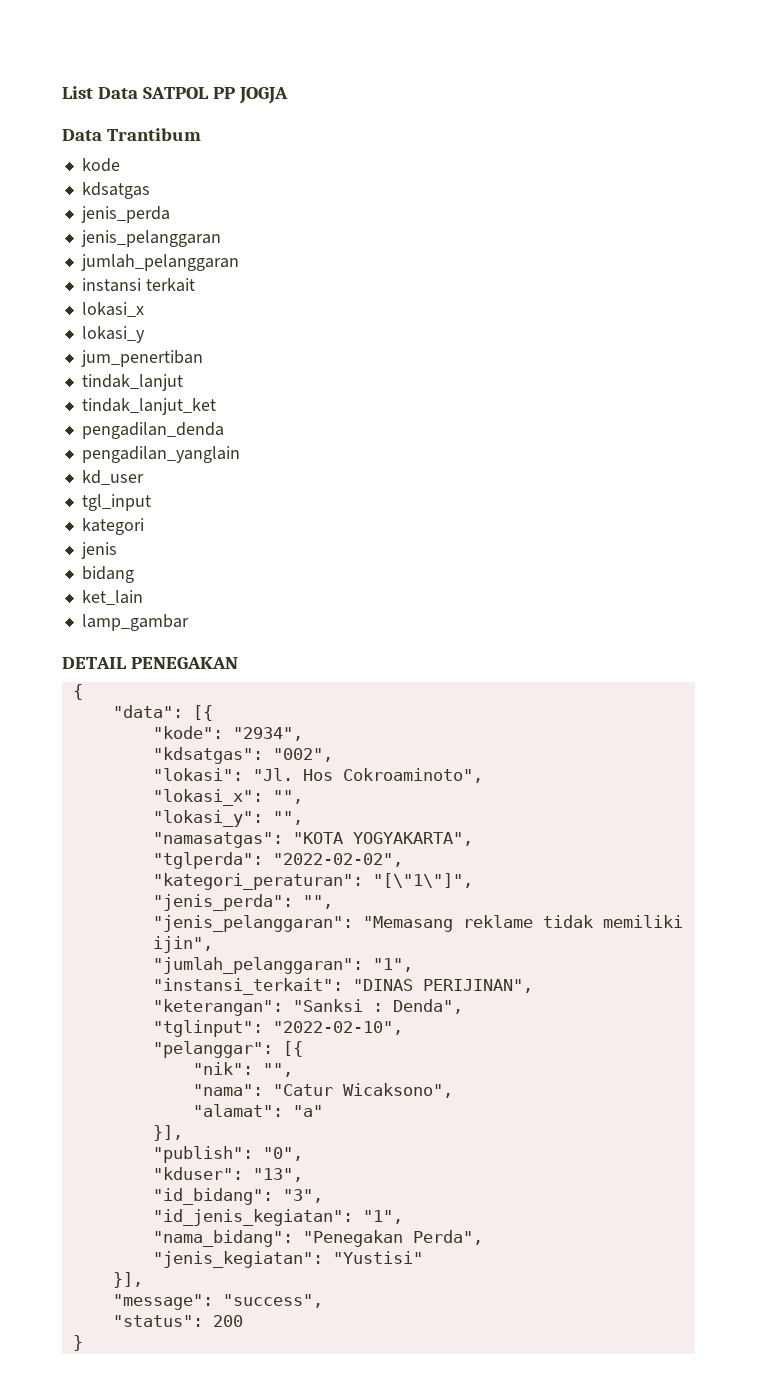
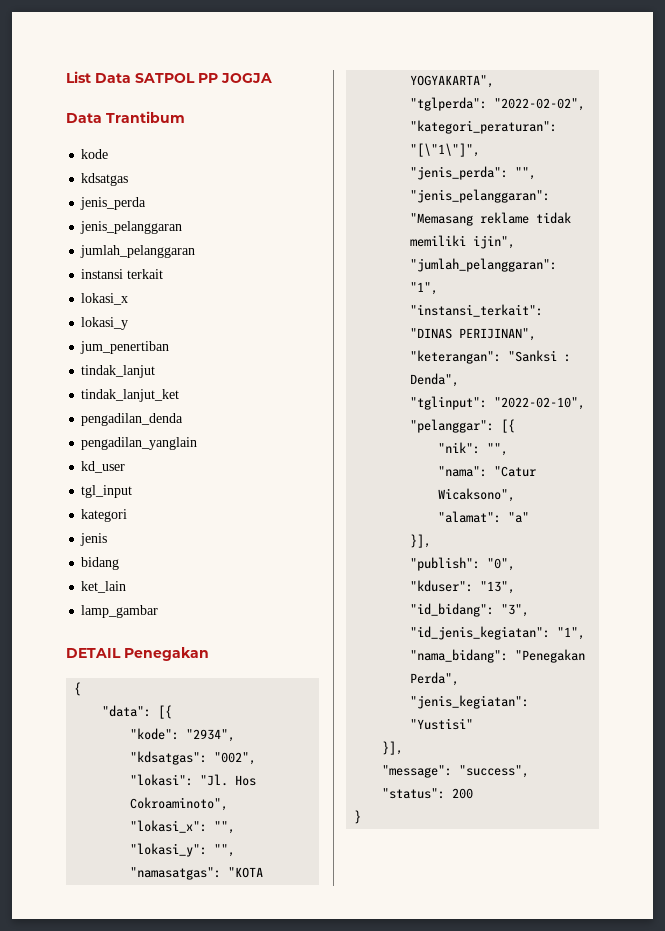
[130,657,238,669] PENEGAKAN -> [124,647,209,661] Penegakan

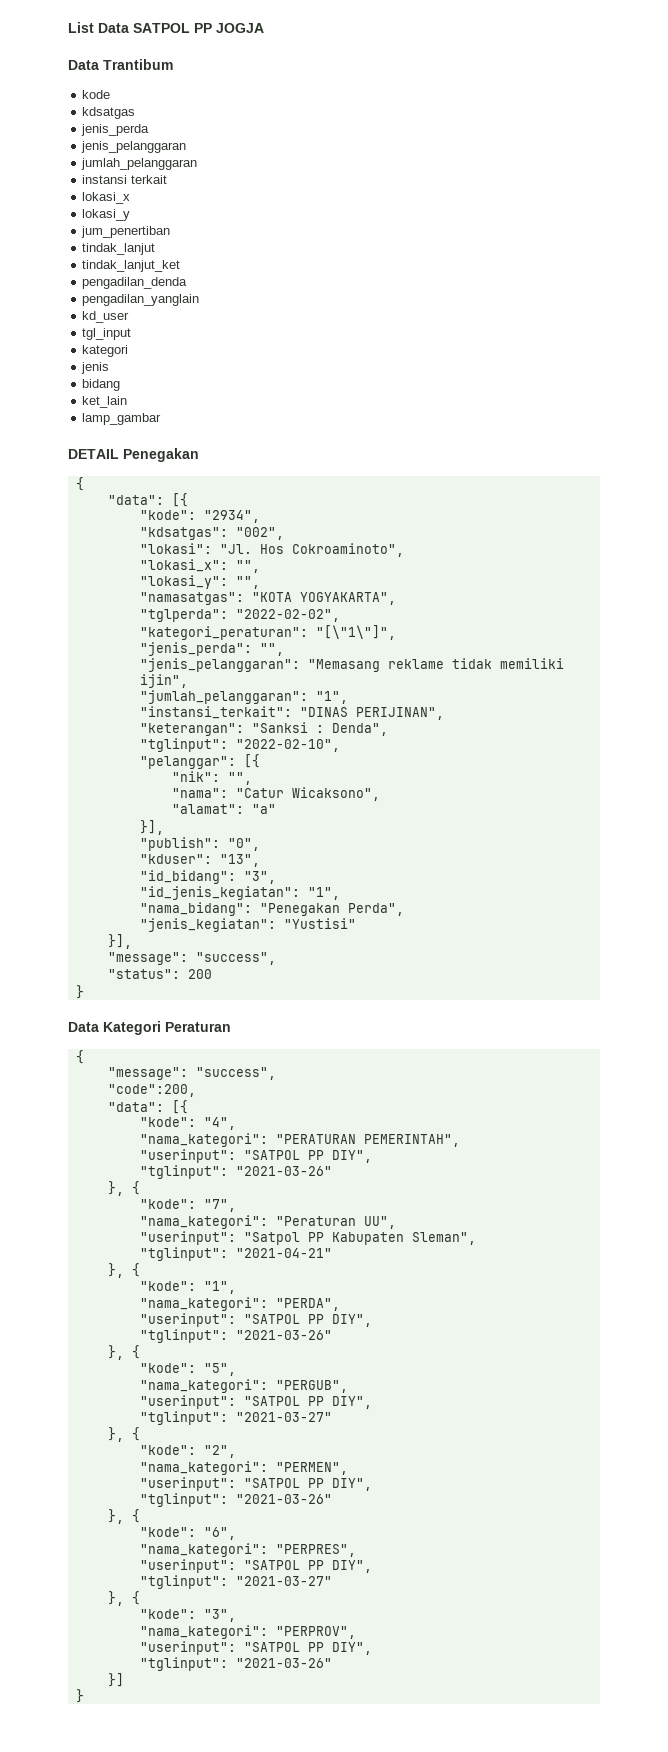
(362, 817) none -> [68,1021,231,1035] [75,1050,84,1064] [107,1067,276,1080] [107,1084,196,1097] [107,1100,188,1114] [139,1117,236,1130] [139,1133,460,1147] [139,1149,372,1163] [139,1165,332,1179] [107,1181,140,1196] [139,1199,236,1212] [139,1215,396,1229] [139,1231,476,1245] [139,1247,332,1261] [107,1263,140,1278] [139,1281,236,1294] [139,1297,340,1311] [139,1313,372,1327] [139,1329,332,1343] [107,1345,140,1360] [139,1363,236,1376] [139,1379,348,1393] [139,1395,372,1409] [139,1411,332,1425] [107,1427,140,1442] [139,1445,236,1458] [139,1461,348,1475] [139,1477,372,1491] [139,1493,332,1507] [107,1509,140,1524] [139,1527,236,1540] [139,1543,356,1557] [139,1559,372,1573] [139,1575,332,1589] [107,1591,140,1606] [139,1609,236,1622] [139,1625,356,1639] [139,1641,372,1655] [139,1657,332,1671] [107,1673,124,1687] [75,1689,84,1703] // Data Kategori Peraturan // { // "message": "success", // "code":200, // "data": [{ // "kode": "4", // "nama_kategori": "PERATURAN PEMERINTAH", // "userinput": "SATPOL PP DIY", // "tglinput": "2021-03-26" // }, { // "kode": "7", // "nama_kategori": "Peraturan UU", // "userinput": "Satpol PP Kabupaten Sleman", // "tglinput": "2021-04-21" // }, { // "kode": "1", // "nama_kategori": "PERDA", // "userinput": "SATPOL PP DIY", // "tglinput": "2021-03-26" // }, { // "kode": "5", // "nama_kategori": "PERGUB", // "userinput": "SATPOL PP DIY", // "tglinput": "2021-03-27" // }, { // "kode": "2", // "nama_kategori": "PERMEN", // "userinput": "SATPOL PP DIY", // "tglinput": "2021-03-26" // }, { // "kode": "6", // "nama_kategori": "PERPRES", // "userinput": "SATPOL PP DIY", // "tglinput": "2021-03-27" // }, { // "kode": "3", // "nama_kategori": "PERPROV", // "userinput": "SATPOL PP DIY", // "tglinput": "2021-03-26" // }] // }

